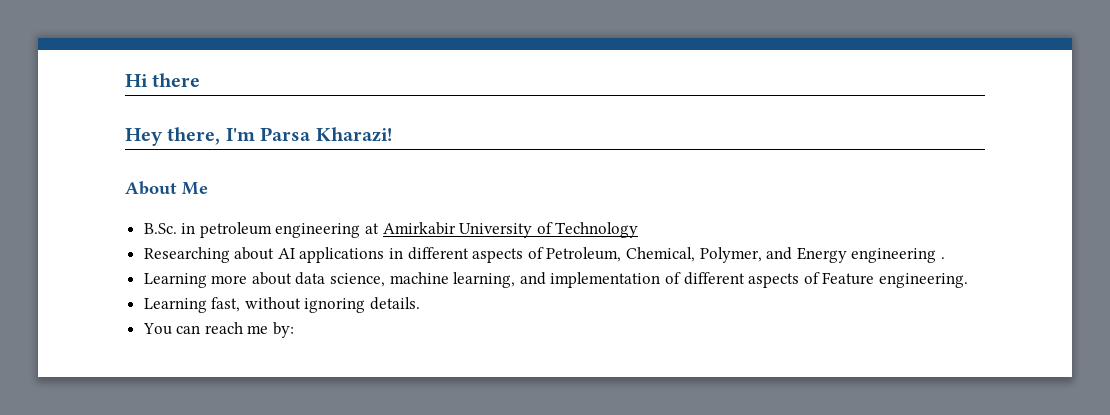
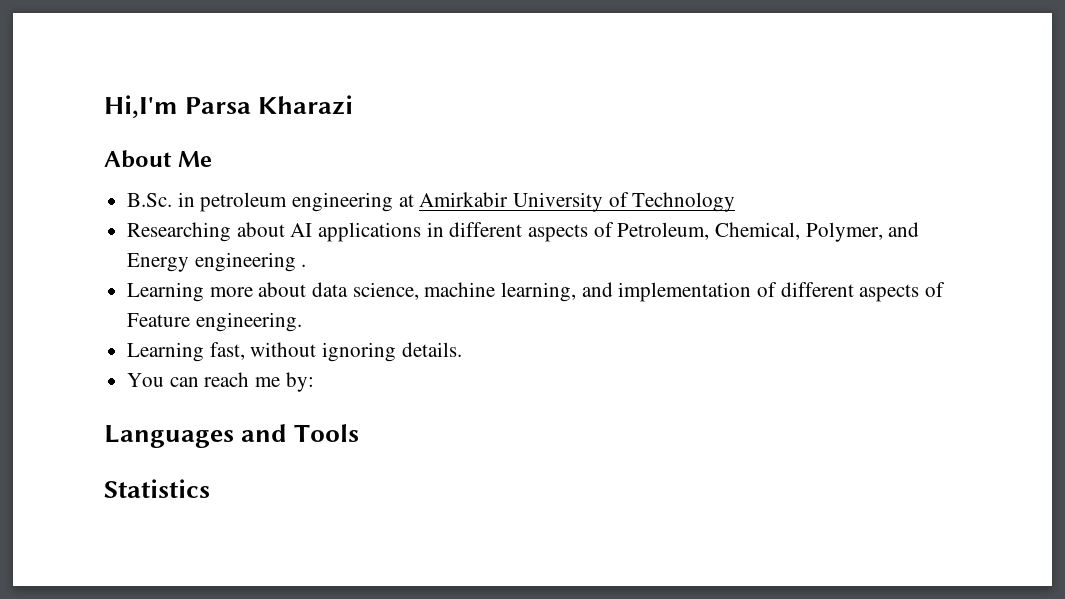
[125,73,201,87] [125,127,392,146] Hi there // Hey there, I'm Parsa Kharazi! -> [104,95,354,119] Hi,I'm Parsa Kharazi
(295, 330) none -> [104,424,360,448] [104,479,210,498] // Languages and Tools // Statistics

